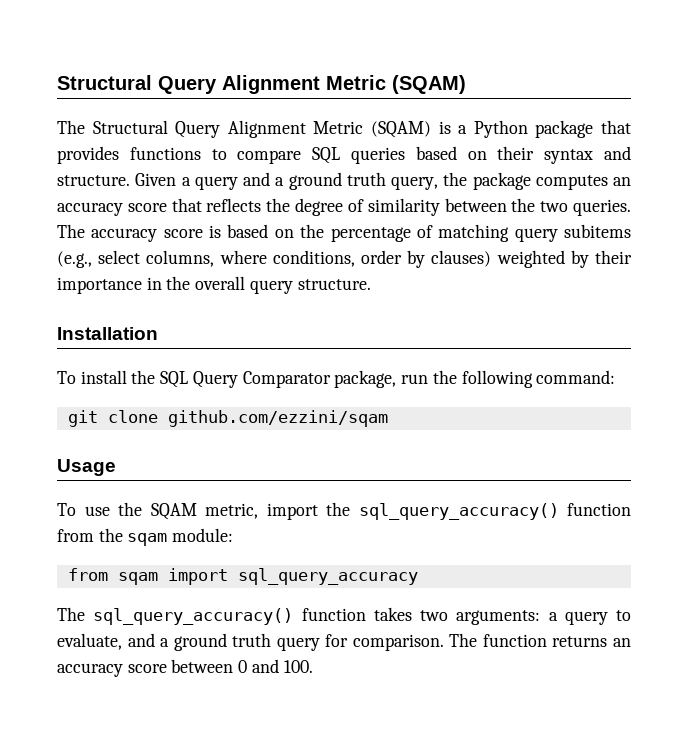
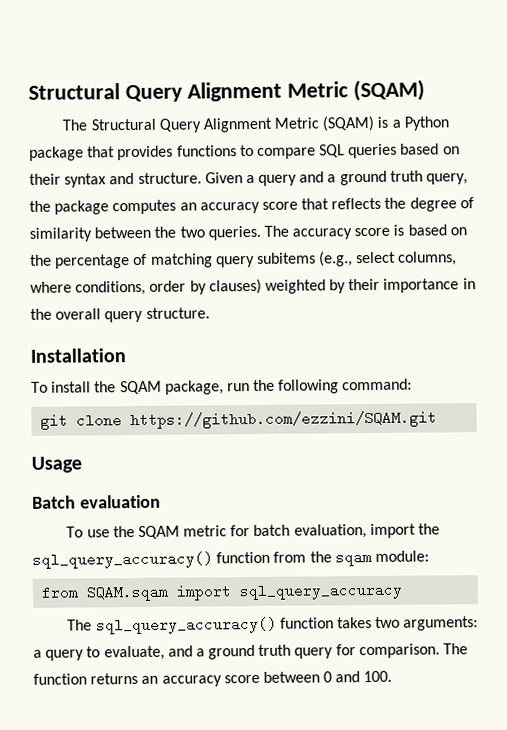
[160,371,331,388] SQL Query Comparator -> [119,380,162,395] SQAM
[167,410,388,427] github.com/ezzini/sqam -> [130,410,438,430] https://github.com/ezzini/SQAM.git
(116, 467) none -> [32,494,161,509] // Batch evaluation
[205,503,258,519] metric, -> [183,524,367,539] metric for batch evaluation,
[117,572,158,585] sqam -> [86,584,170,602] SQAM.sqam

